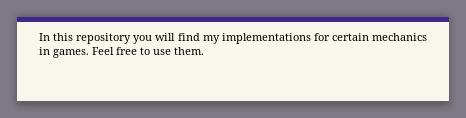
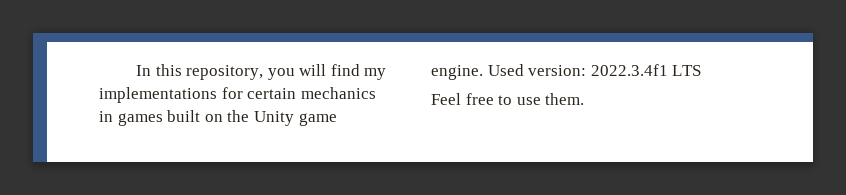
[76,33,132,44] repository -> [186,65,264,80] repository,
[53,49,89,58] games. -> [117,110,337,126] [431,64,702,80] games built on the Unity game engine. Used version: 2022.3.4f1 LTS //

